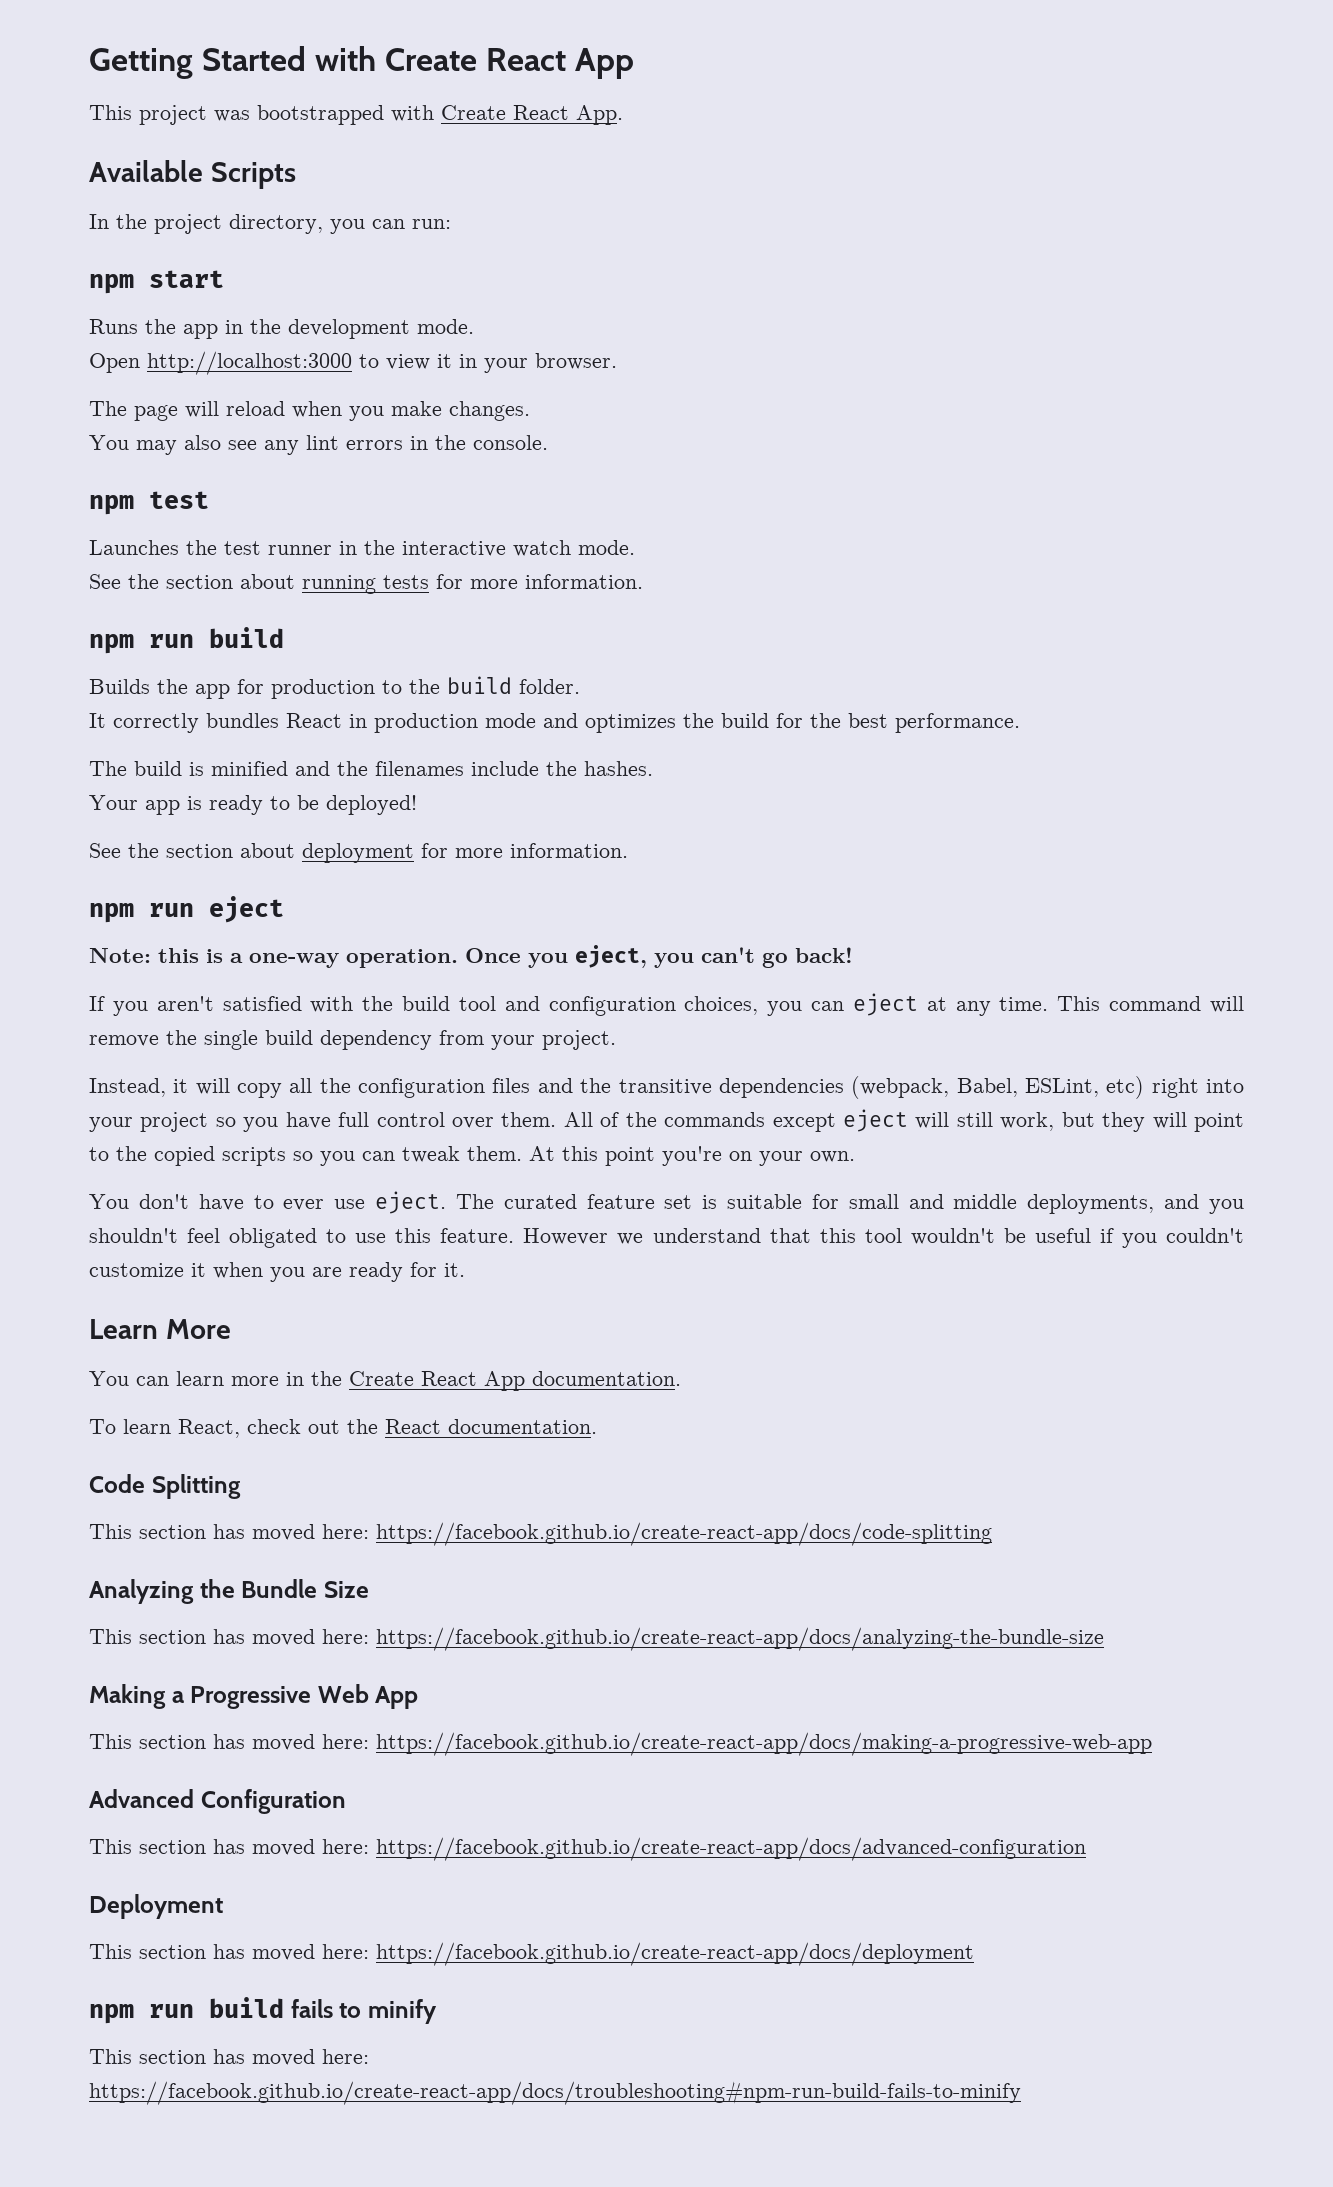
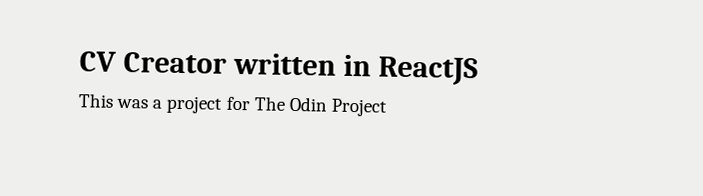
[89,46,634,79] [89,105,623,125] [89,160,296,189] [89,214,451,234] [89,270,224,294] [89,319,474,339] [89,351,617,375] [89,401,530,421] [89,435,548,455] [89,491,209,515] [89,540,635,557] [89,574,643,594] [89,627,284,654] [89,676,580,699] [89,713,1020,733] [89,761,653,776] [89,795,417,815] [89,843,628,863] [89,896,284,923] [89,945,853,968] [89,993,1245,1016] [89,1030,616,1050] [89,1076,1244,1099] [89,1109,1244,1132] [89,1146,855,1166] [89,1191,1245,1214] [89,1228,1244,1248] [89,1262,465,1282] [89,1319,231,1339] [89,1371,681,1391] [89,1419,597,1438] [89,1474,241,1499] [89,1522,992,1546] [89,1579,369,1604] [89,1627,1104,1651] [89,1684,419,1709] [89,1732,1152,1756] [89,1789,346,1814] [89,1837,1086,1861] [89,1894,223,1919] [89,1942,974,1966] [89,1997,437,2024] [89,2049,369,2066] [89,2081,1021,2105] Getting Started with Create React App // This project was bootstrapped with Create React App. // Available Scripts // In the project directory, you can run: // npm start // Runs the app in the development mode. // Open http://localhost:3000 to view it in your browser. // The page will reload when you make changes. // You may also see any lint errors in the console. // npm test // Launches the test runner in the interactive watch mode. // See the section about running tests for more information. // npm run build // Builds the app for production to the build folder. // It correctly bundles React in production mode and optimizes the build for the best performance. // The build is minified and the filenames include the hashes. // Your app is ready to be deployed! // See the section about deployment for more information. // npm run eject // Note: this is a one-way operation. Once you eject, you can't go back! // If you aren't satisfied with the build tool and configuration choices, you can eject at any time. This command will remove the single build dependency from your project. // Instead, it will copy all the configuration files and the transitive dependencies (webpack, Babel, ESLint, etc) right into your project so you have full control over them. All of the commands except eject will still work, but they will point to the copied scripts so you can tweak them. At this point you're on your own. // You don't have to ever use eject. The curated feature set is suitable for small and middle deployments, and you shouldn't feel obligated to use this feature. However we understand that this tool wouldn't be useful if you couldn't customize it when you are ready for it. // Learn More // You can learn more in the Create React App documentation. // To learn React, check out the React documentation. // Code Splitting // This section has moved here: https://facebook.github.io/create-react-app/docs/code-splitting // Analyzing the Bundle Size // This section has moved here: https://facebook.github.io/create-react-app/docs/analyzing-the-bundle-size // Making a Progressive Web App // This section has moved here: https://facebook.github.io/create-react-app/docs/making-a-progressive-web-app // Advanced Configuration // This section has moved here: https://facebook.github.io/create-react-app/docs/advanced-configuration // Deployment // This section has moved here: https://facebook.github.io/create-react-app/docs/deployment // npm run build fails to minify // This section has moved here: https://facebook.github.io/create-react-app/docs/troubleshooting#npm-run-build-fails-to-minify -> [79,51,478,86] [78,93,387,117] CV Creator written in ReactJS // This was a project for The Odin Project

